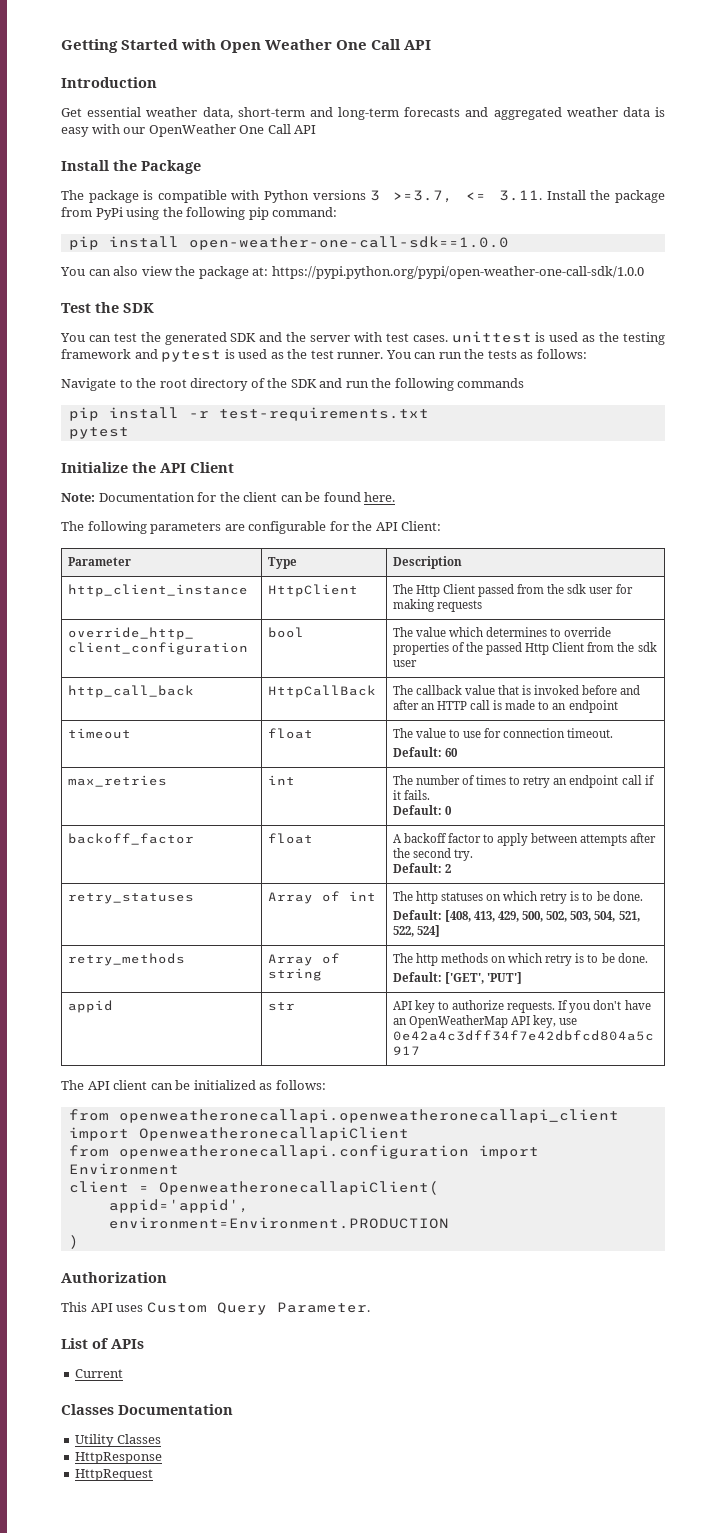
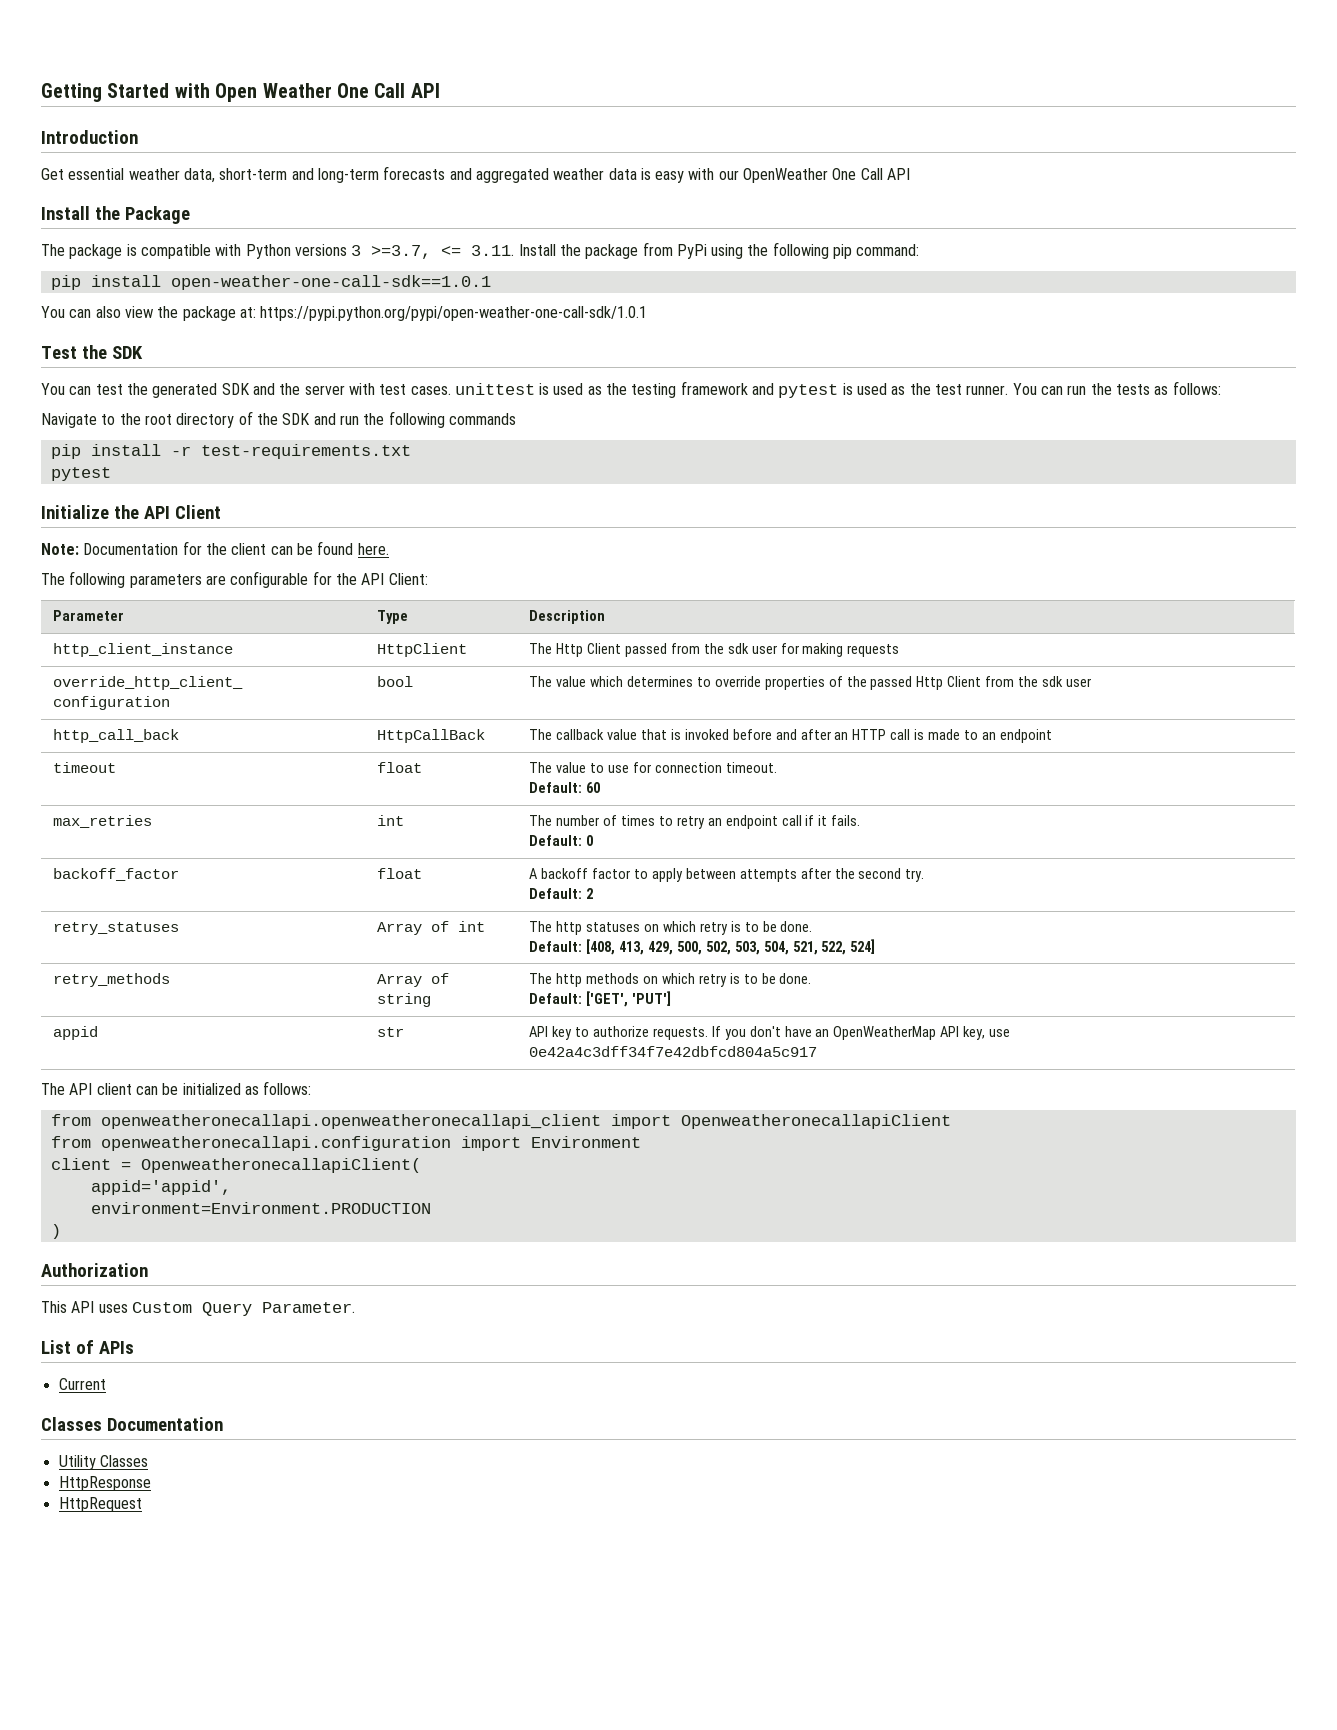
[188,236,509,250] open-weather-one-call-sdk==1.0.0 -> [170,275,491,290] open-weather-one-call-sdk==1.0.1
[271,266,644,279] https://pypi.python.org/pypi/open-weather-one-call-sdk/1.0.0 -> [260,306,648,321] https://pypi.python.org/pypi/open-weather-one-call-sdk/1.0.1

